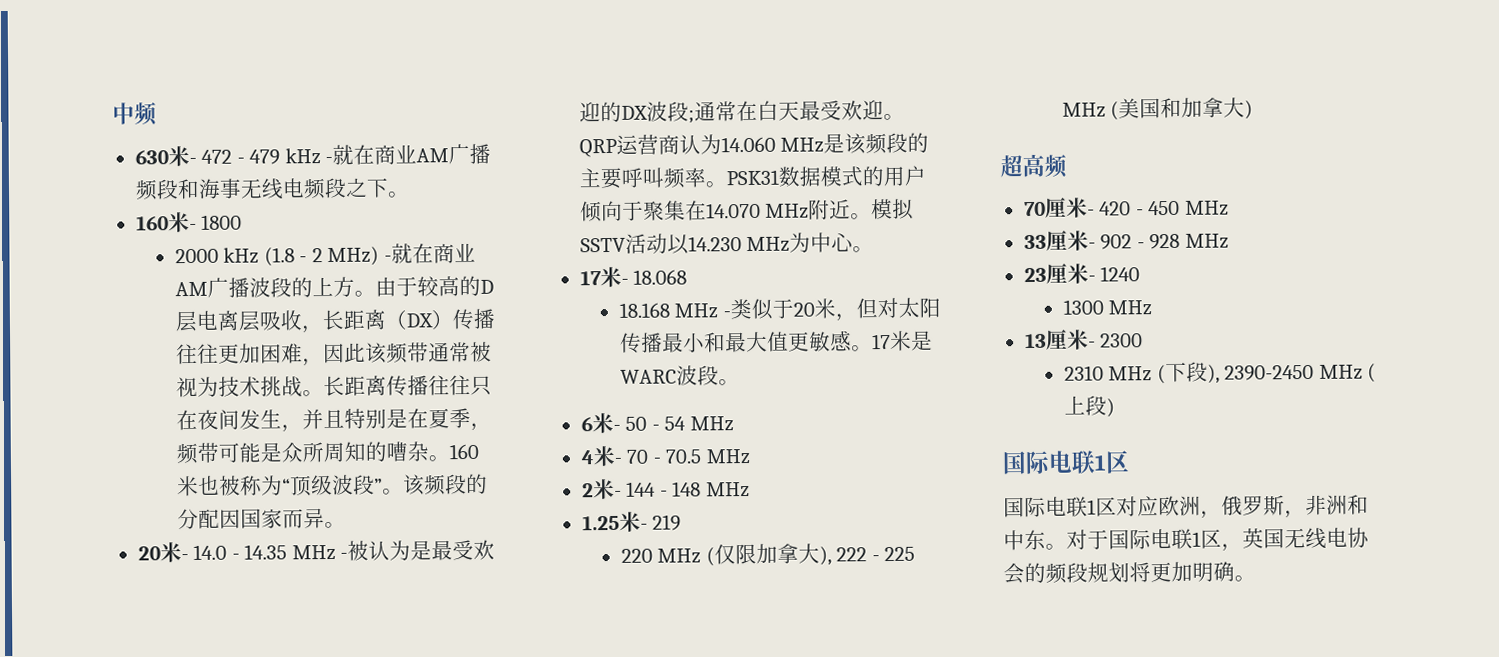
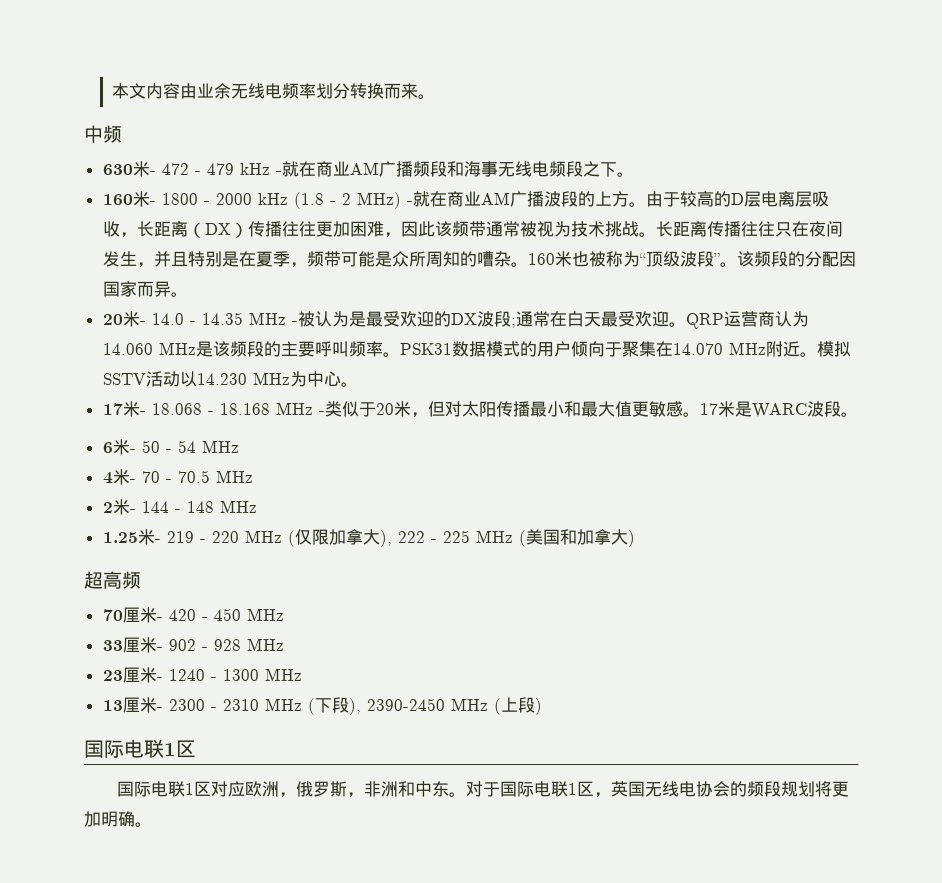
(112, 113) none -> [112,83,436,99] 本文内容由业余无线电频率划分转换而来。 //
(243, 222) // -> [203,201,210,205] -
(688, 277) // -> [207,411,214,415] -
(682, 522) // -> [199,539,206,543] -
(1141, 274) // -> [210,677,217,681] -
(1144, 340) // -> [210,707,217,711] -

